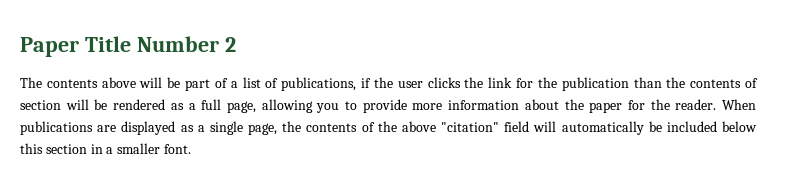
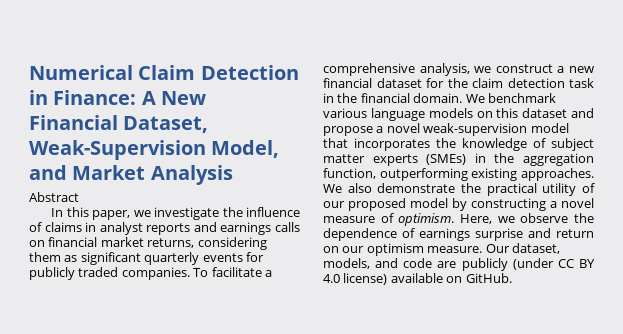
[20,36,236,57] [20,77,759,91] [20,99,757,113] [20,121,757,135] [20,143,191,154] Paper Title Number 2 // The contents above will be part of a list of publications, if the user clicks the link for the publication than the contents of section will be rendered as a full page, allowing you to provide more information about the paper for the reader. When publications are displayed as a single page, the contents of the above "citation" field will automatically be included below this section in a smaller font. -> [29,65,299,80] [29,90,206,105] [29,115,209,133] [29,140,280,160] [29,165,233,185] [29,192,79,202] [51,207,300,220] [29,222,300,235] [29,237,267,250] [29,252,264,265] [29,267,272,280] [323,63,594,76] [323,78,594,88] [323,93,556,103] [323,108,594,121] [323,123,569,136] [323,138,594,151] [323,153,594,166] [323,168,594,181] [323,183,595,196] [323,198,594,211] [323,213,594,226] [323,228,594,241] [323,243,560,256] [323,258,595,271] [323,273,512,285] Numerical Claim Detection in Finance: A New Financial Dataset, Weak-Supervision Model, and Market Analysis // Abstract // In this paper, we investigate the influence of claims in analyst reports and earnings calls on financial market returns, considering them as significant quarterly events for publicly traded companies. To facilitate a comprehensive analysis, we construct a new financial dataset for the claim detection task in the financial domain. We benchmark various language models on this dataset and propose a novel weak-supervision model that incorporates the knowledge of subject matter experts (SMEs) in the aggregation function, outperforming existing approaches. We also demonstrate the practical utility of our proposed model by constructing a novel measure of optimism. Here, we observe the dependence of earnings surprise and return on our optimism measure. Our dataset, models, and code are publicly (under CC BY 4.0 license) available on GitHub.

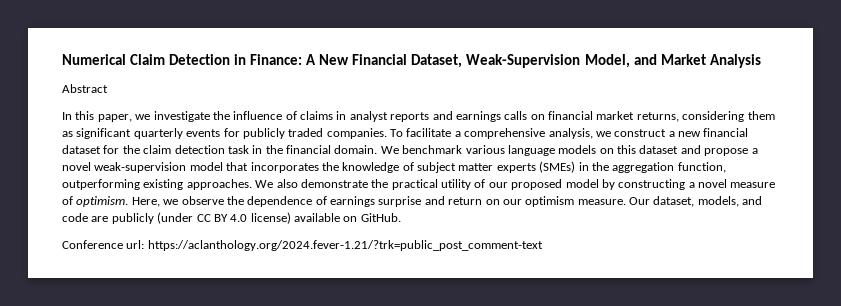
(512, 278) none -> [62,240,543,251] // Conference url: https://aclanthology.org/2024.fever-1.21/?trk=public_post_comment-text

